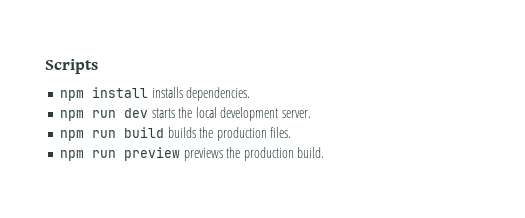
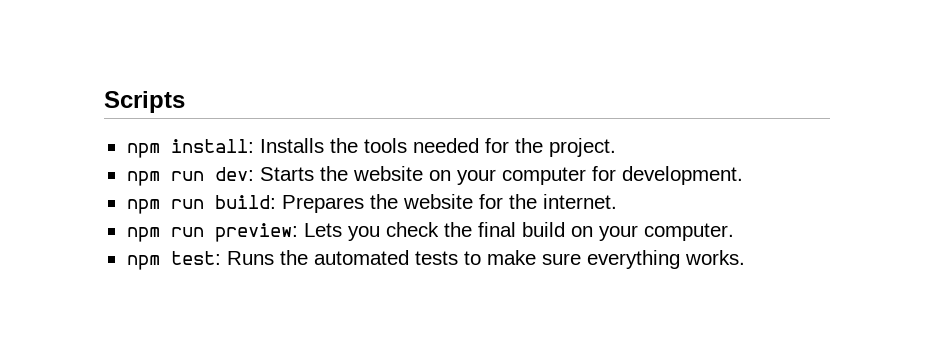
[91,87,251,101] [59,107,312,121] [59,127,292,141] [59,147,325,161] install installs dependencies. // npm run dev starts the local development server. // npm run build builds the production files. // npm run preview previews the production build. -> [170,138,616,157] [126,166,743,186] [126,194,617,214] [126,222,734,242] [126,250,745,270] install: Installs the tools needed for the project. // npm run dev: Starts the website on your computer for development. // npm run build: Prepares the website for the internet. // npm run preview: Lets you check the final build on your computer. // npm test: Runs the automated tests to make sure everything works.

